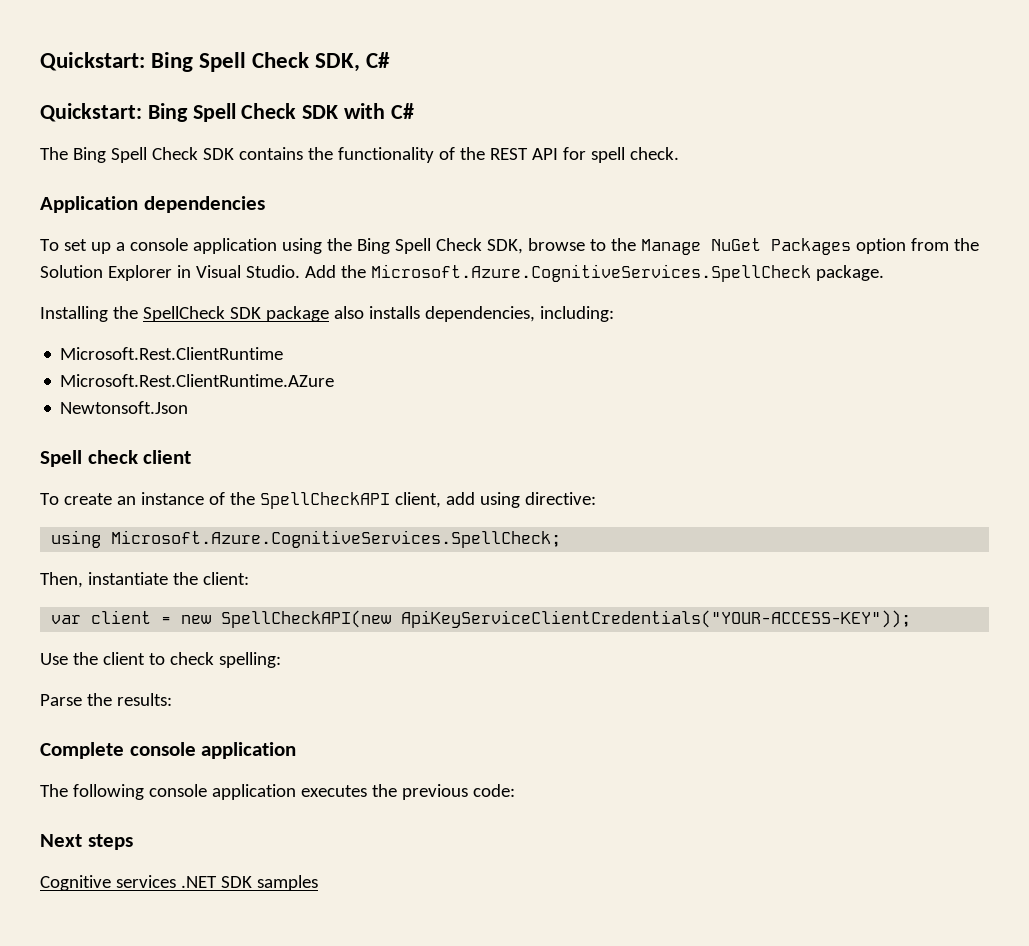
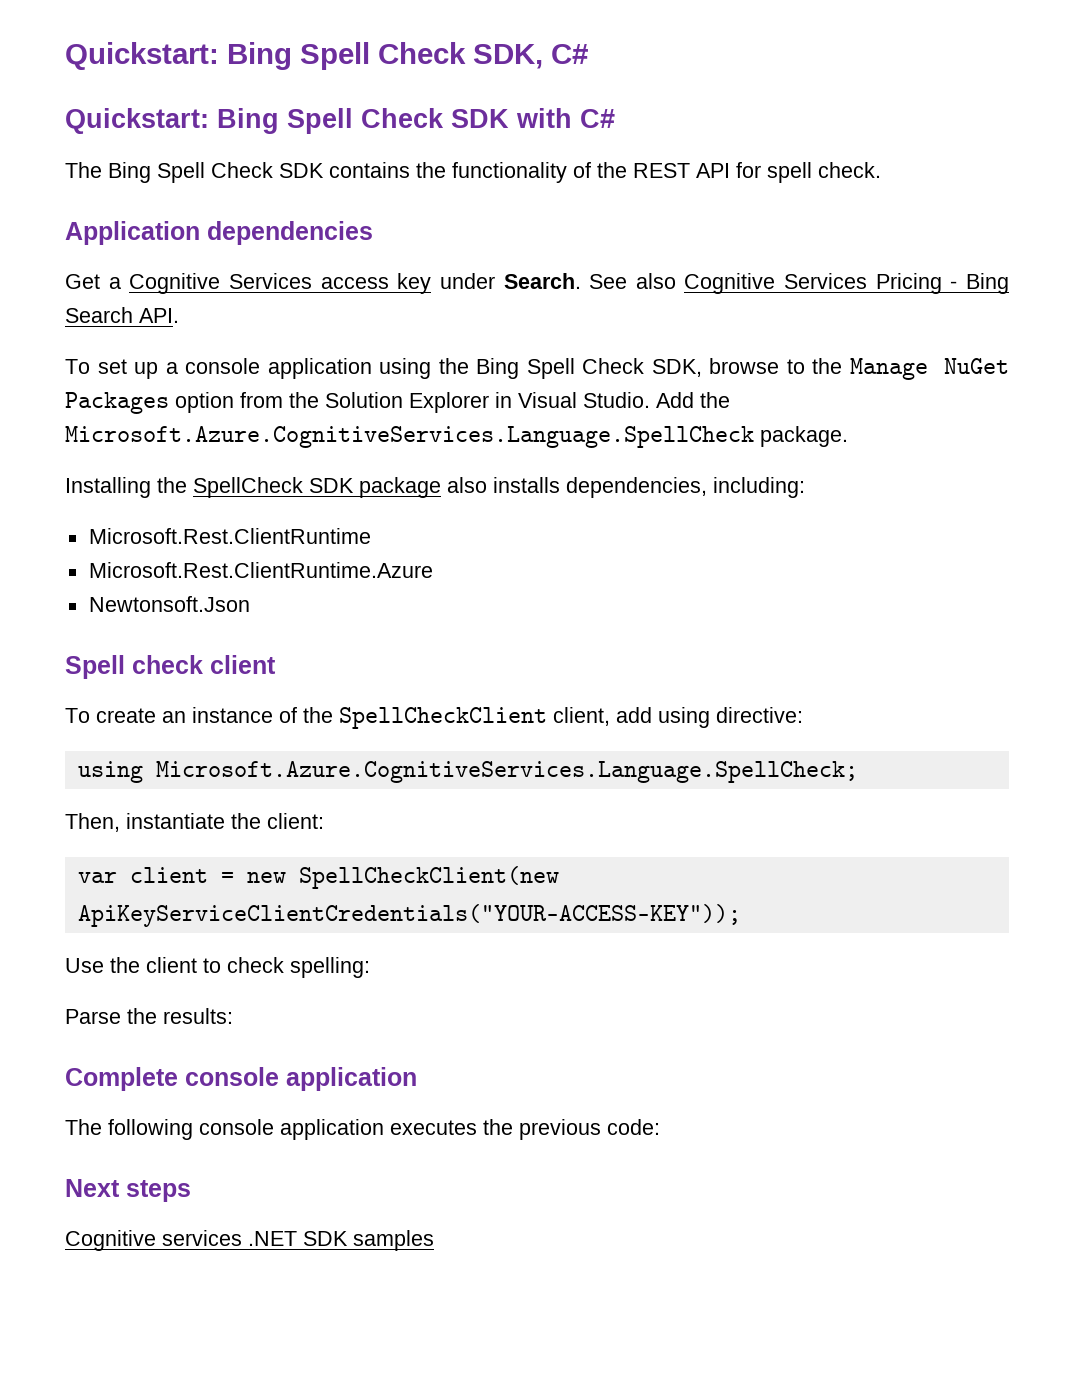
(265, 204) none -> [65,273,1009,294] [65,307,179,323] // Get a Cognitive Services access key under Search. See also Cognitive Services Pricing - Bing Search API.
[370,264,811,282] Microsoft.Azure.CognitiveServices.SpellCheck -> [65,426,754,448] Microsoft.Azure.CognitiveServices.Language.SpellCheck
[60,374,335,387] Microsoft.Rest.ClientRuntime.AZure -> [88,562,433,578] Microsoft.Rest.ClientRuntime.Azure
[259,492,390,509] SpellCheckAPI -> [339,707,547,729] SpellCheckClient
[111,530,562,548] Microsoft.Azure.CognitiveServices.SpellCheck; -> [155,761,858,783] Microsoft.Azure.CognitiveServices.Language.SpellCheck;
[221,610,392,628] SpellCheckAPI(new -> [298,866,559,889] SpellCheckClient(new

